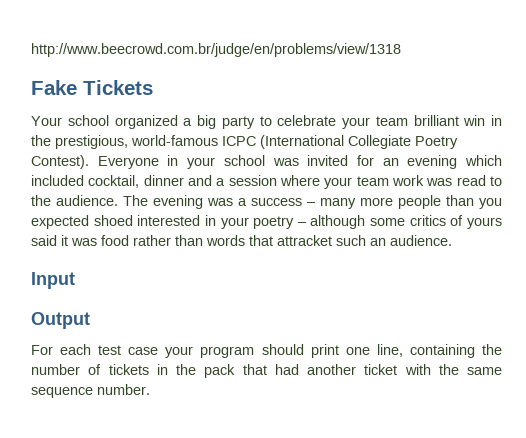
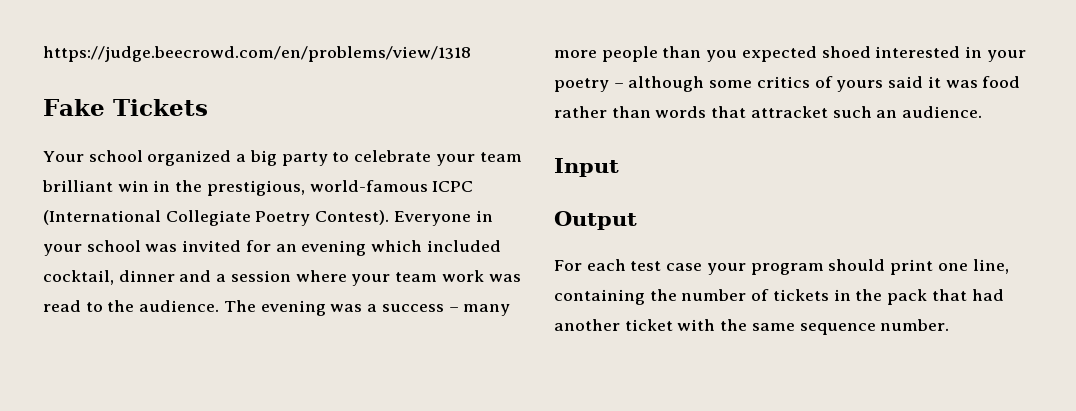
[31,43,401,57] http://www.beecrowd.com.br/judge/en/problems/view/1318 -> [43,46,471,62] https://judge.beecrowd.com/en/problems/view/1318

